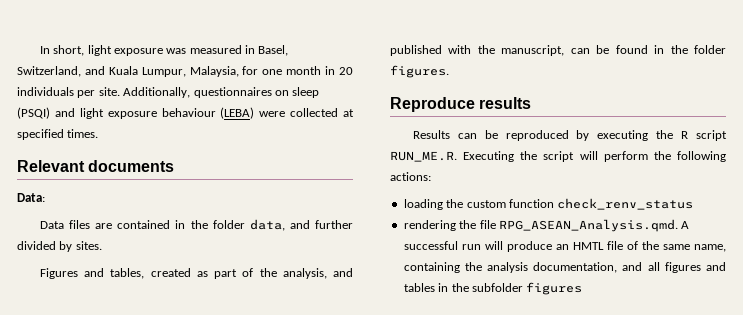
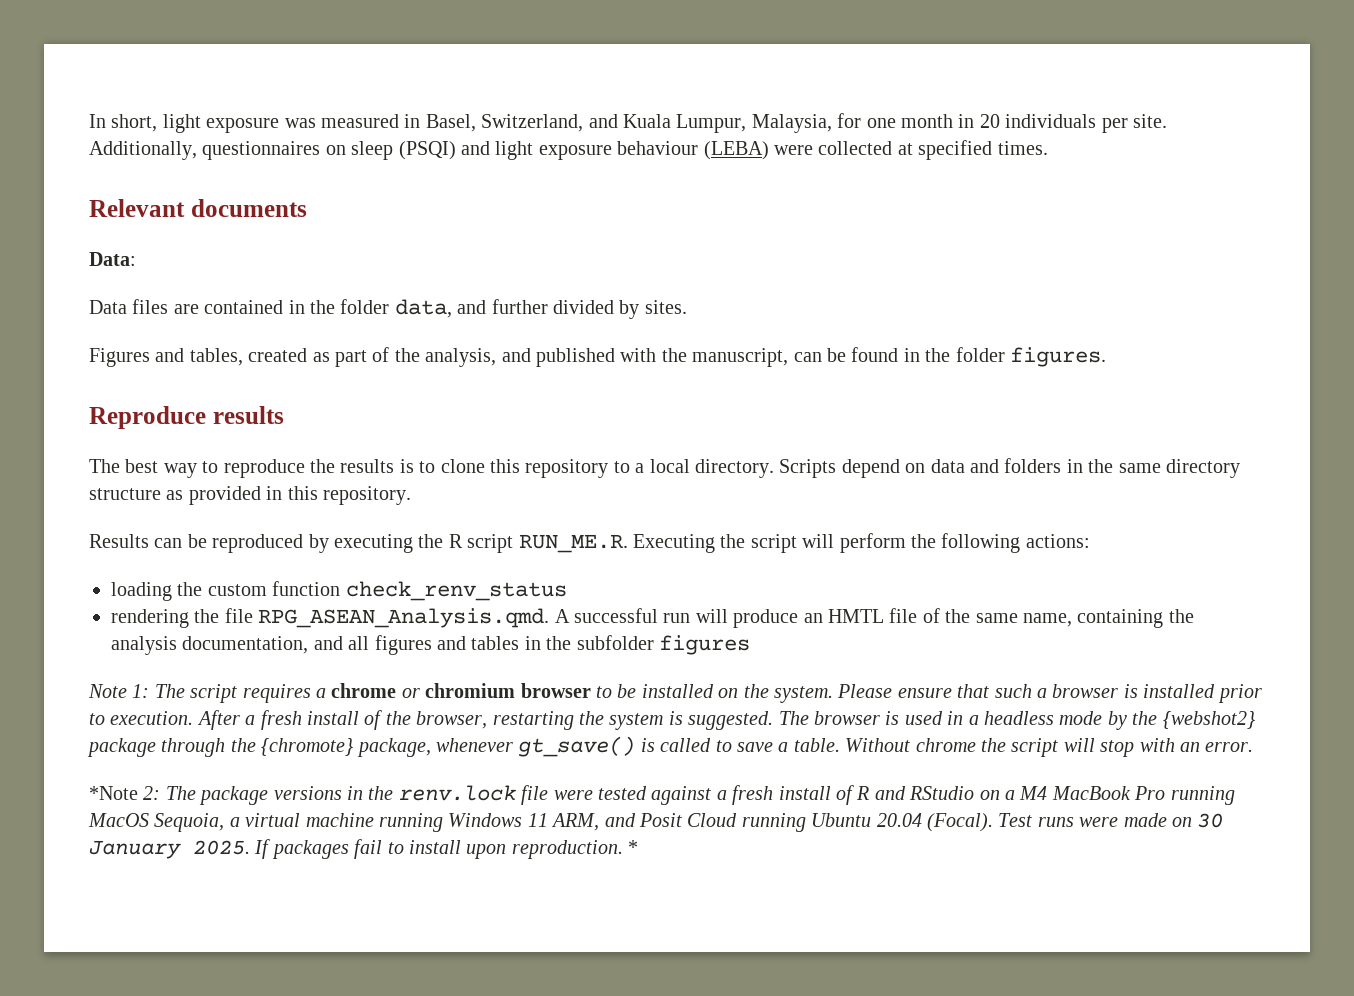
(532, 103) none -> [89,458,1240,478] [89,486,411,505] // The best way to reproduce the results is to clone this repository to a local directory. Scripts depend on data and folders in the same directory structure as provided in this repository.
(583, 288) none -> [88,683,1262,703] [89,710,1255,730] [87,736,1254,757] [89,785,1235,805] [88,813,1224,832] [89,839,639,859] // Note 1: The script requires a chrome or chromium browser to be installed on the system. Please ensure that such a browser is installed prior to execution. After a fresh install of the browser, restarting the system is suggested. The browser is used in a headless mode by the {webshot2} package through the {chromote} package, whenever gt_save() is called to save a table. Without chrome the script will stop with an error. // *Note 2: The package versions in the renv.lock file were tested against a fresh install of R and RStudio on a M4 MacBook Pro running MacOS Sequoia, a virtual machine running Windows 11 ARM, and Posit Cloud running Ubuntu 20.04 (Focal). Test runs were made on 30 January 2025. If packages fail to install upon reproduction. *

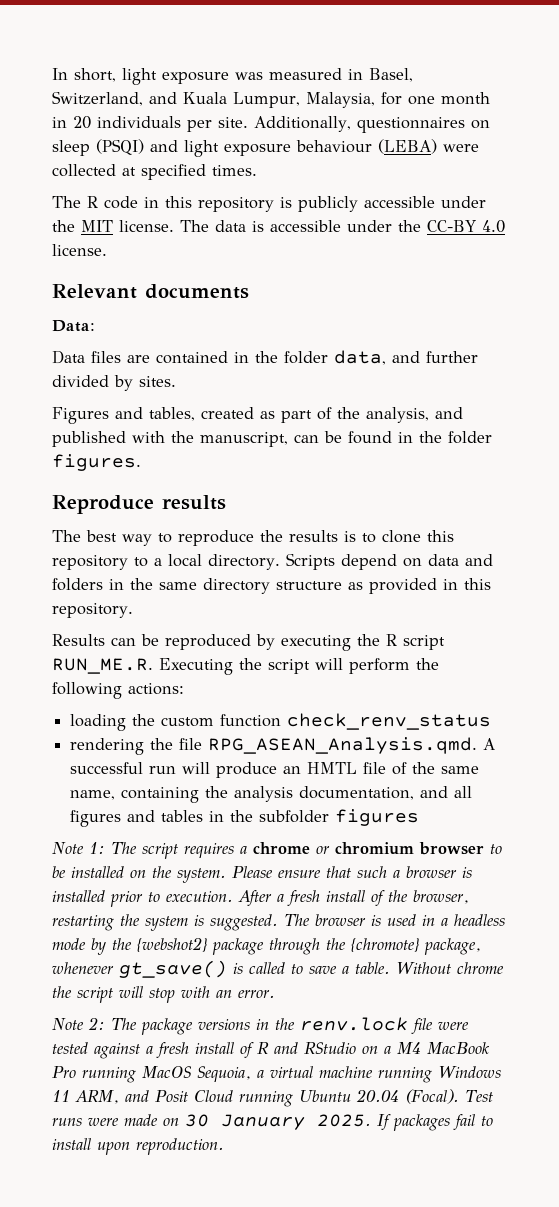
(1048, 148) none -> [52,196,486,212] [52,220,505,233] [52,244,107,256] // The R code in this repository is publicly accessible under the MIT license. The data is accessible under the CC-BY 4.0 license.
[89,786,138,800] *Note -> [52,1018,84,1030] Note
[628,840,639,854] * -> (224, 1146) none

